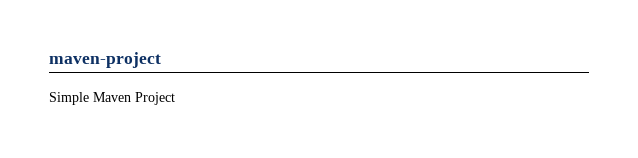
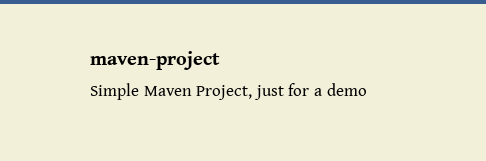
[135,92,175,105] Project -> [196,83,367,100] Project, just for a demo

